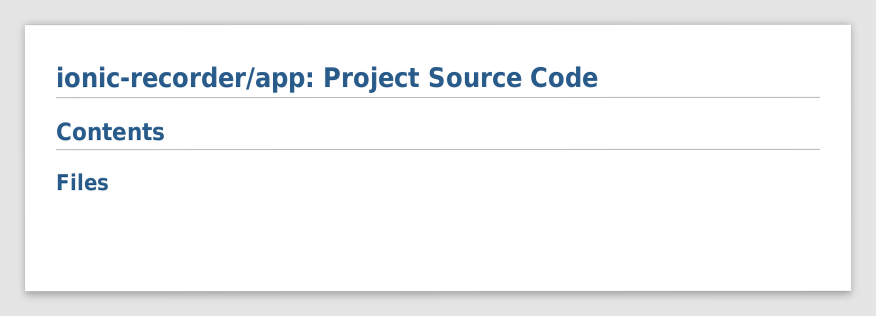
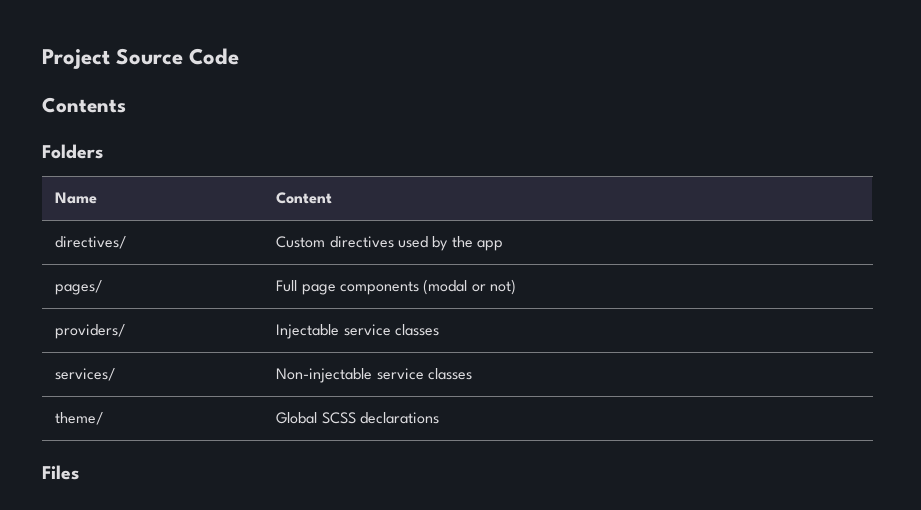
[55,66,315,94] ionic-recorder/app: -> (42, 59) none
(165, 132) none -> [42,144,103,159] [55,192,98,204] [276,192,333,204] [55,236,128,249] [276,236,503,251] [55,280,104,295] [276,279,516,295] [55,324,127,339] [276,324,439,339] [55,368,117,381] [276,368,472,383] [55,412,105,425] [276,412,439,424] // Folders // Name | Content // directives/ | Custom directives used by the app // pages/ | Full page components (modal or not) // providers/ | Injectable service classes // services/ | Non-injectable service classes // theme/ | Global SCSS declarations

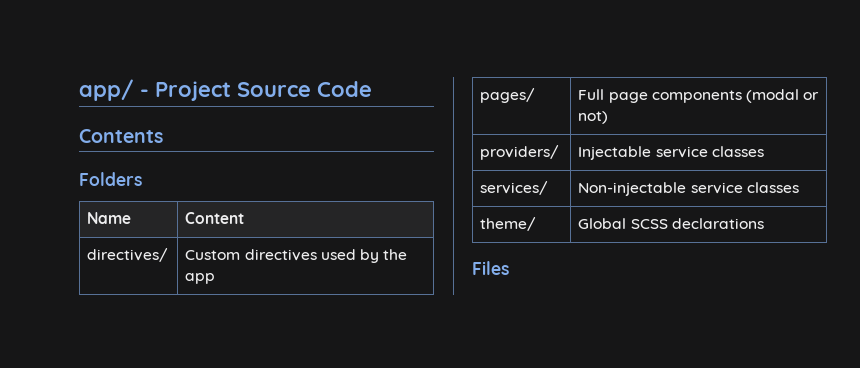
(42, 59) none -> [79,79,149,101] app/ -

